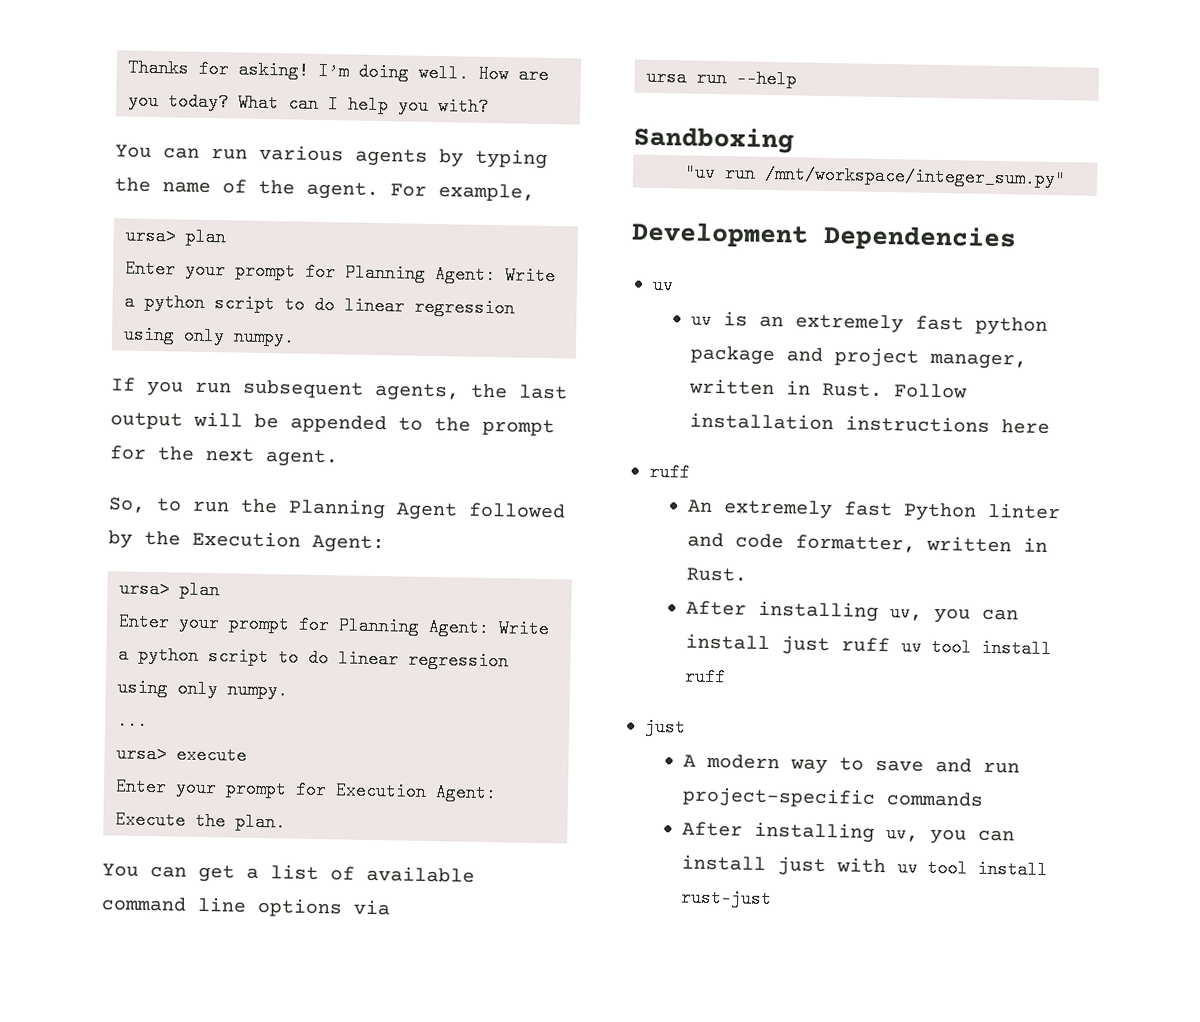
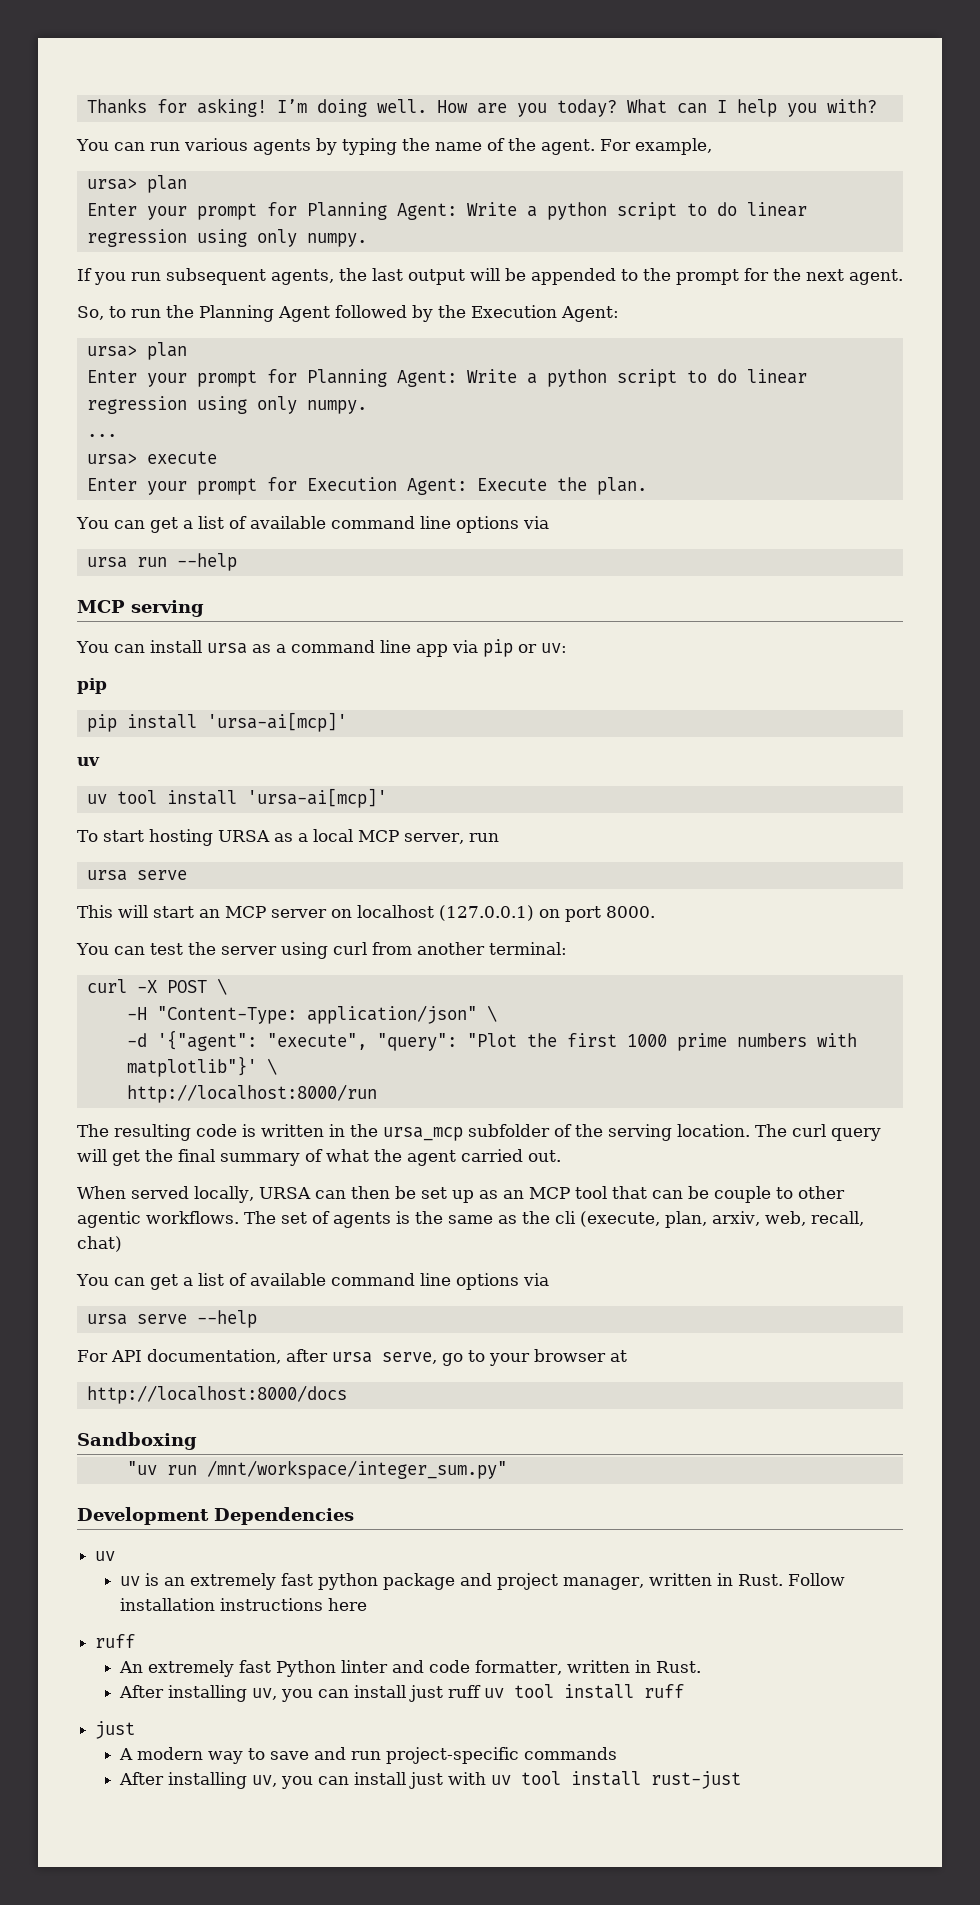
(797, 79) none -> [77,600,204,617] [76,639,567,657] [77,678,107,694] [86,712,347,732] [77,757,100,766] [86,788,387,808] [77,829,499,846] [86,870,187,881] [77,905,655,922] [76,942,567,959] [86,978,227,995] [126,1005,497,1024] [126,1030,857,1051] [126,1056,277,1077] [126,1084,377,1103] [77,1124,881,1141] [77,1149,561,1166] [77,1186,845,1203] [77,1211,864,1228] [77,1236,122,1252] [76,1273,549,1290] [86,1310,257,1328] [77,1349,627,1366] [86,1385,347,1404] // MCP serving // You can install ursa as a command line app via pip or uv: // pip // pip install 'ursa-ai[mcp]' // uv // uv tool install 'ursa-ai[mcp]' // To start hosting URSA as a local MCP server, run // ursa serve // This will start an MCP server on localhost (127.0.0.1) on port 8000. // You can test the server using curl from another terminal: // curl -X POST \ // -H "Content-Type: application/json" \ // -d '{"agent": "execute", "query": "Plot the first 1000 prime numbers with matplotlib"}' \ // http://localhost:8000/run // The resulting code is written in the ursa_mcp subfolder of the serving location. The curl query will get the final summary of what the agent carried out. // When served locally, URSA can then be set up as an MCP tool that can be couple to other agentic workflows. The set of agents is the same as the cli (execute, plan, arxiv, web, recall, chat) // You can get a list of available command line options via // ursa serve --help // For API documentation, after ursa serve, go to your browser at // http://localhost:8000/docs

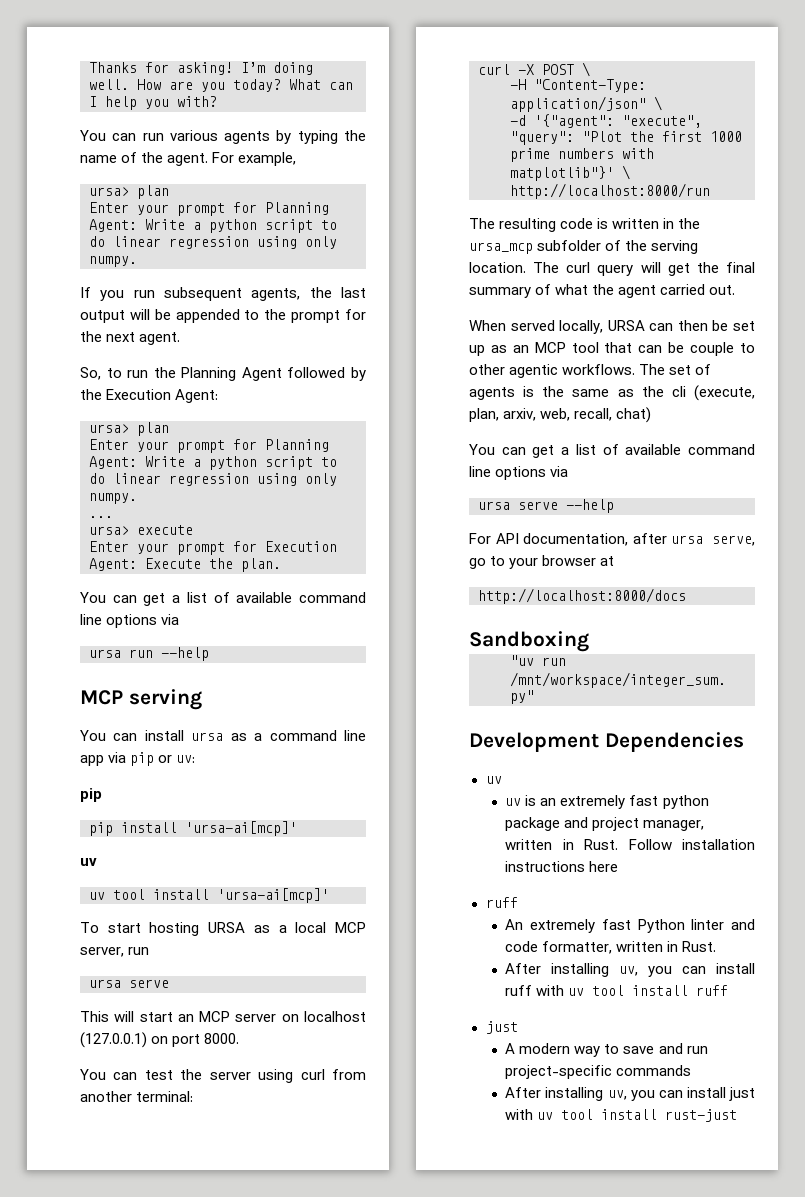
[408,1685,481,1702] just ruff -> [505,985,565,996] ruff with

